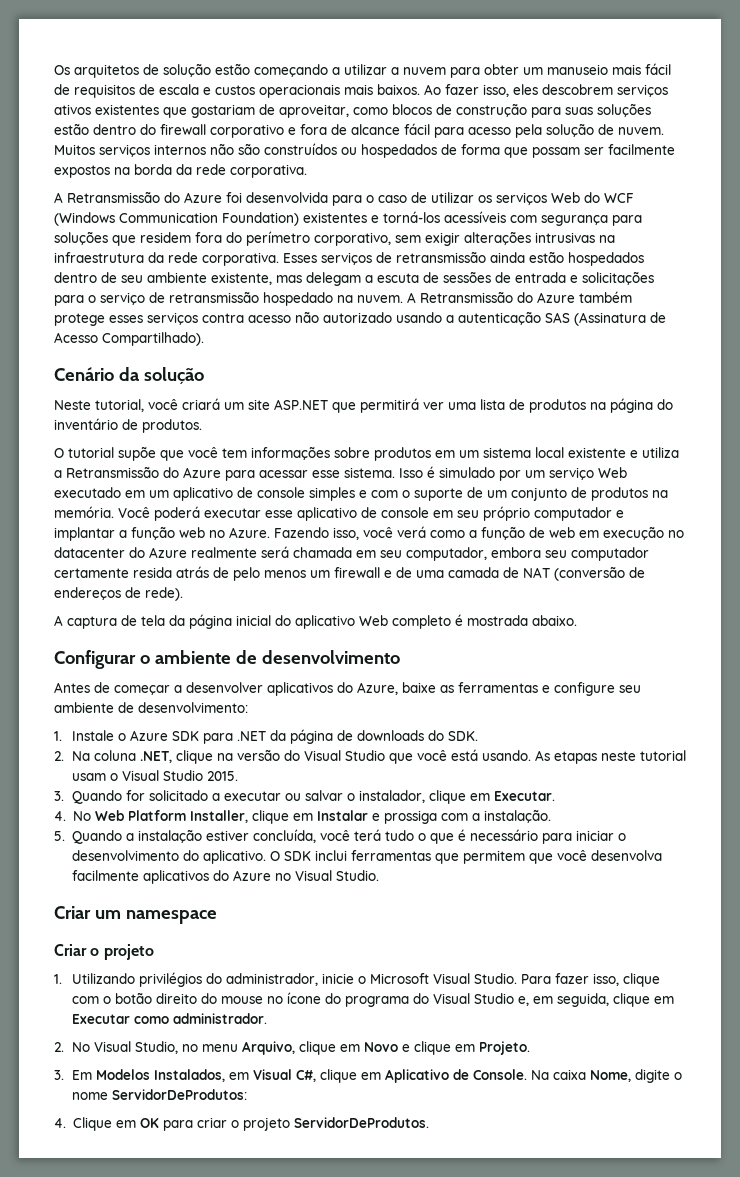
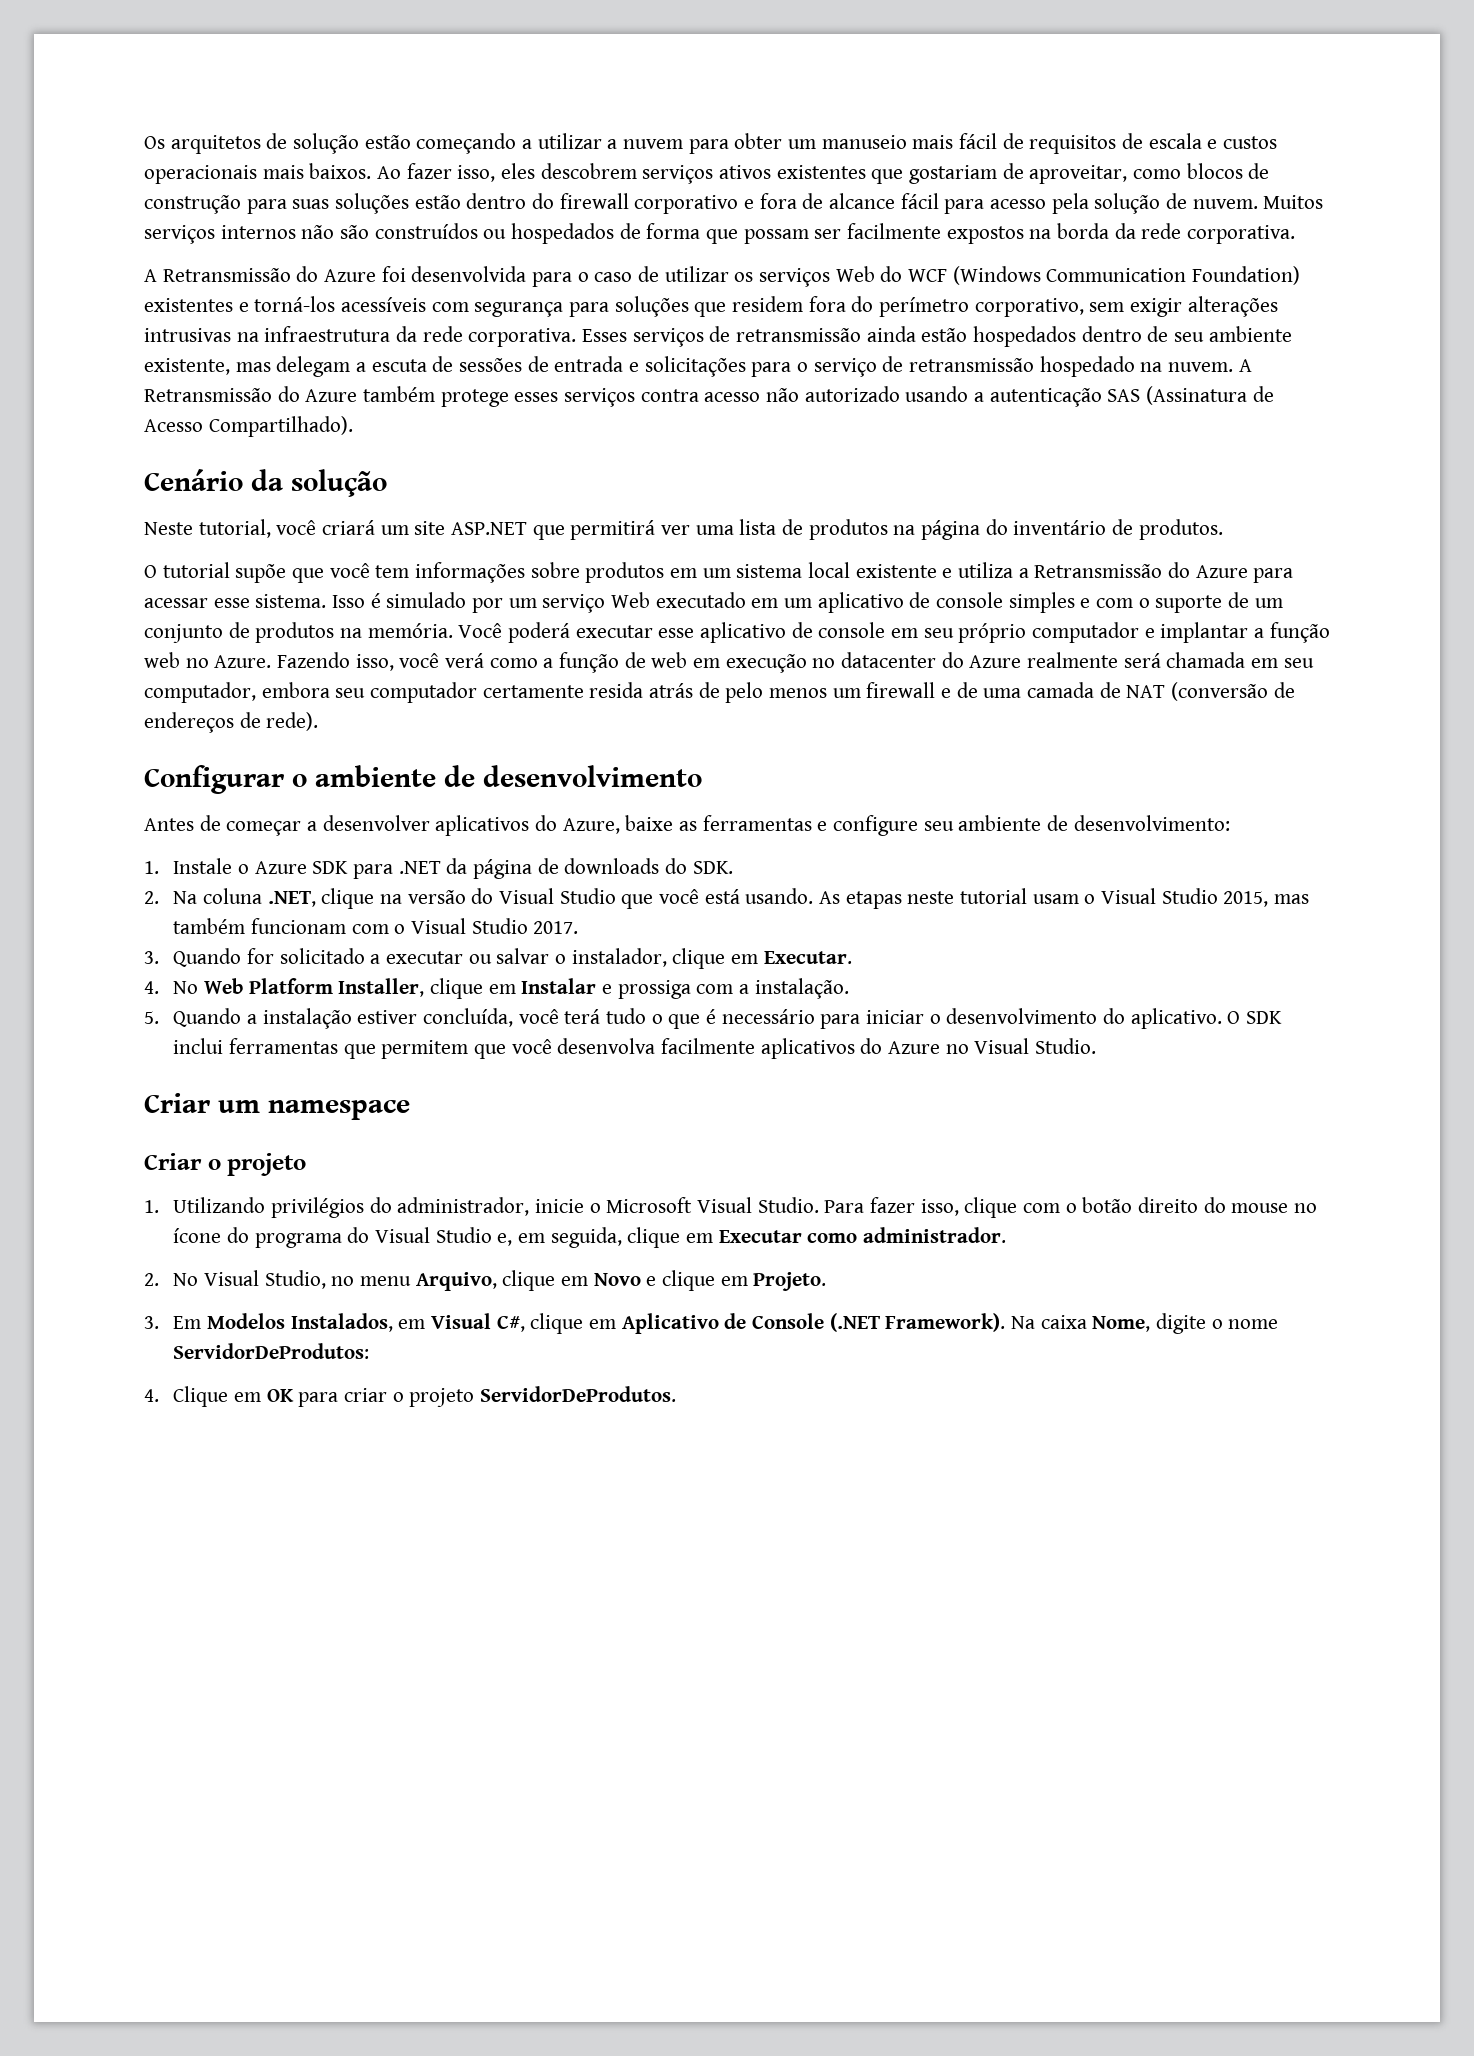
[54,614,577,629] // A captura de tela da página inicial do aplicativo Web completo é mostrada abaixo. -> (319, 721) none
[206,771,238,781] 2015. -> [1223,891,1309,907] [173,918,579,934] 2015, mas também funcionam com o Visual Studio 2017.
[472,1069,527,1080] Console. -> [751,1313,1006,1332] Console (.NET Framework).

